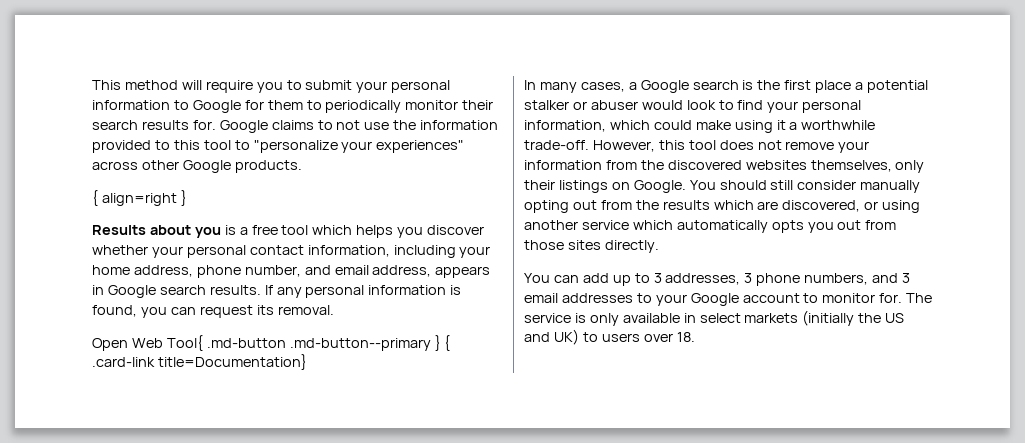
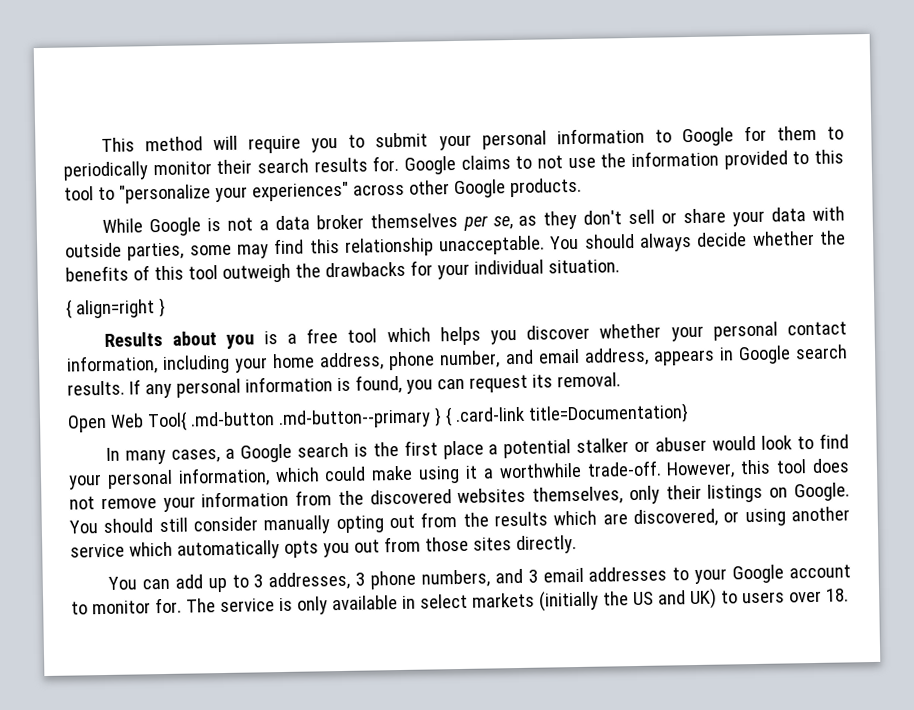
(302, 166) none -> [102,206,845,237] [65,230,846,261] [65,259,620,283] // While Google is not a data broker themselves per se, as they don't sell or share your data with outside parties, some may find this relationship unacceptable. You should always decide whether the benefits of this tool outweigh the drawbacks for your individual situation.

